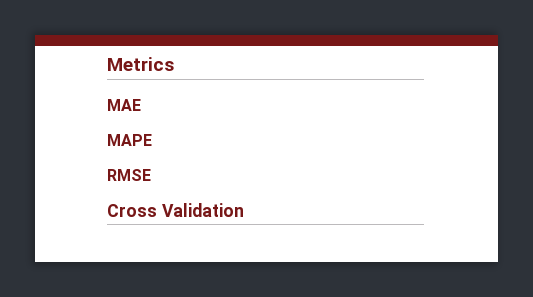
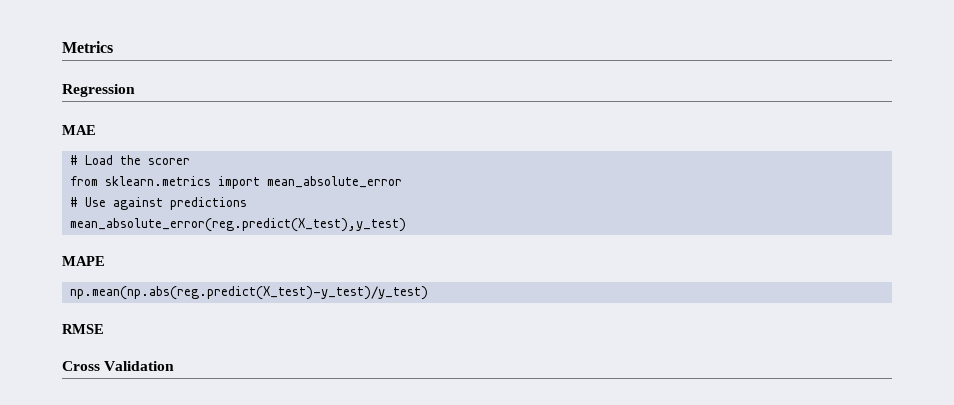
(174, 64) none -> [62,84,135,97] // Regression
(141, 105) none -> [70,155,191,165] [70,176,403,189] [70,197,248,210] [70,218,407,232] // # Load the scorer // from sklearn.metrics import mean_absolute_error // # Use against predictions // mean_absolute_error(reg.predict(X_test),y_test)
(152, 140) none -> [70,286,429,300] // np.mean(np.abs(reg.predict(X_test)-y_test)/y_test)

